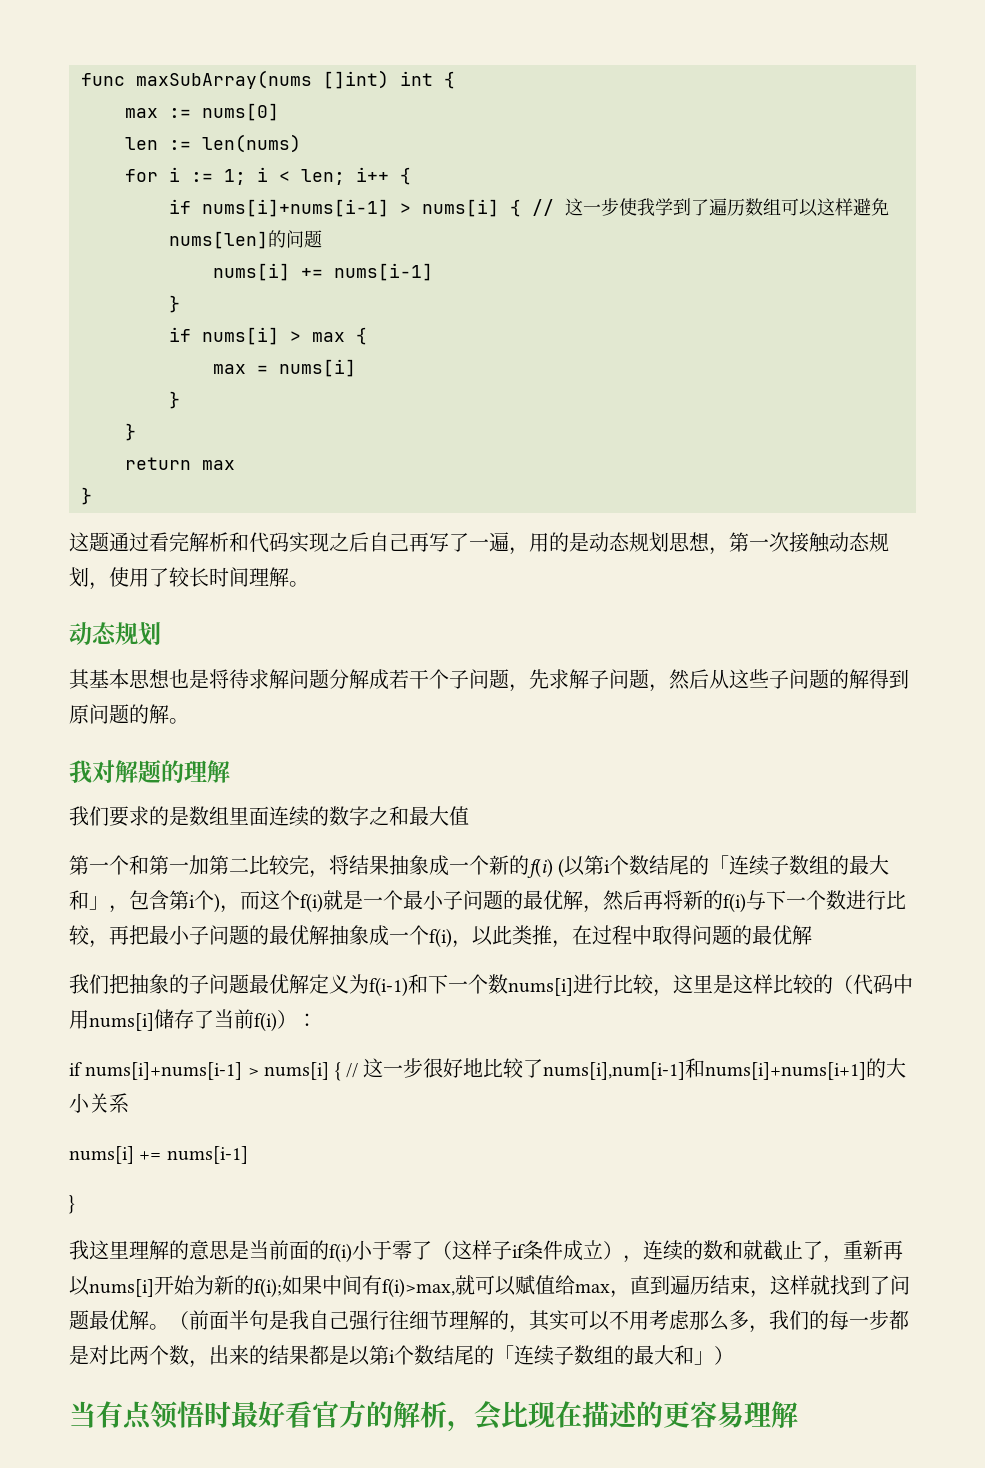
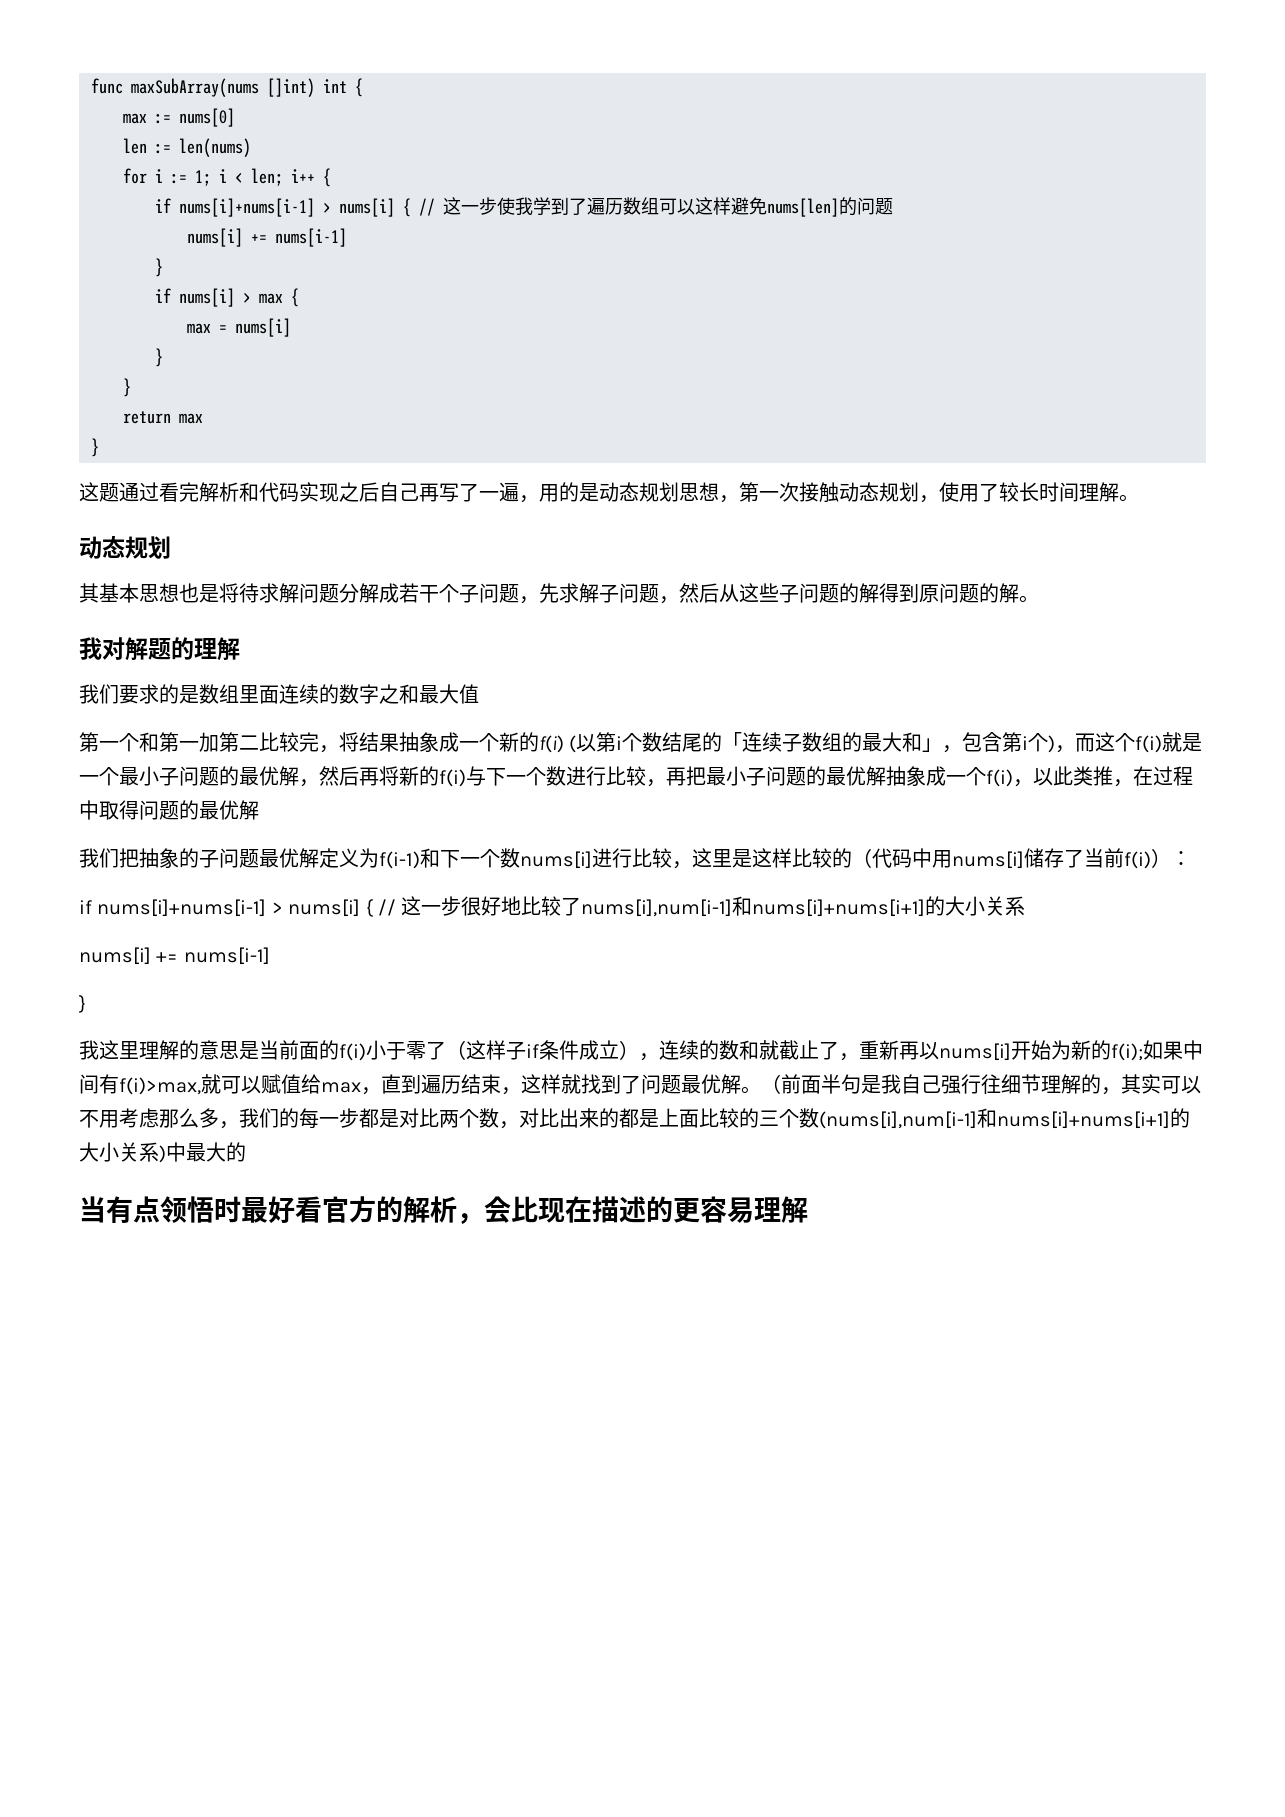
[209,1345,734,1366] 出来的结果都是以第i个数结尾的「连续子数组的最大和」） -> [519,1108,1190,1129] [79,1142,246,1163] 对比出来的都是上面比较的三个数(nums[i],num[i-1]和nums[i]+nums[i+1]的大小关系)中最大的

